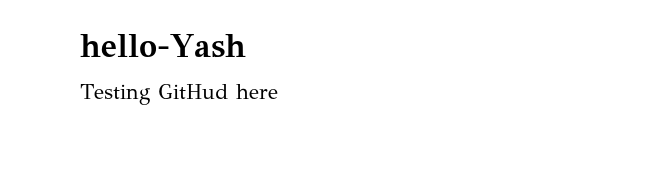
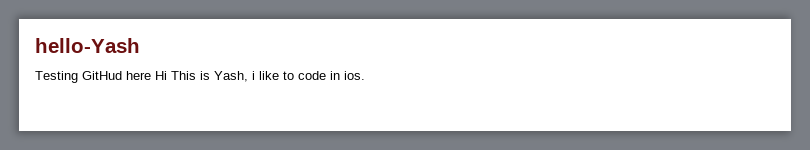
(278, 91) none -> [155,71,365,82] Hi This is Yash, i like to code in ios.

